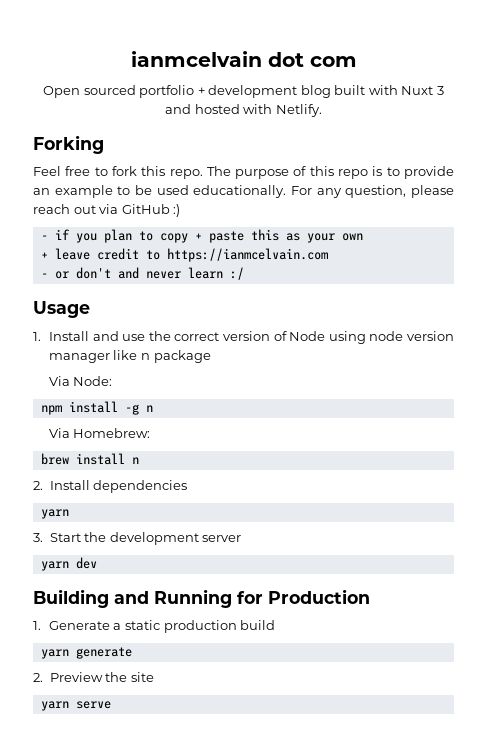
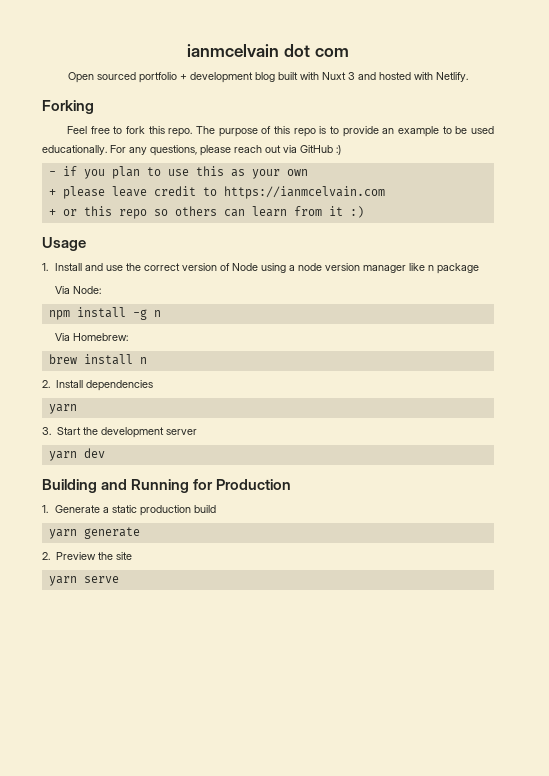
[345,185,407,198] question, -> [150,145,197,156] questions,
[159,231,244,243] copy + paste -> [167,169,189,176] use
(48, 255) none -> [62,186,105,199] please
[40,267,244,280] - or don't and never learn :/ -> [48,206,364,219] + or this repo so others can learn from it :)
(366, 337) none -> [289,265,296,271] a

